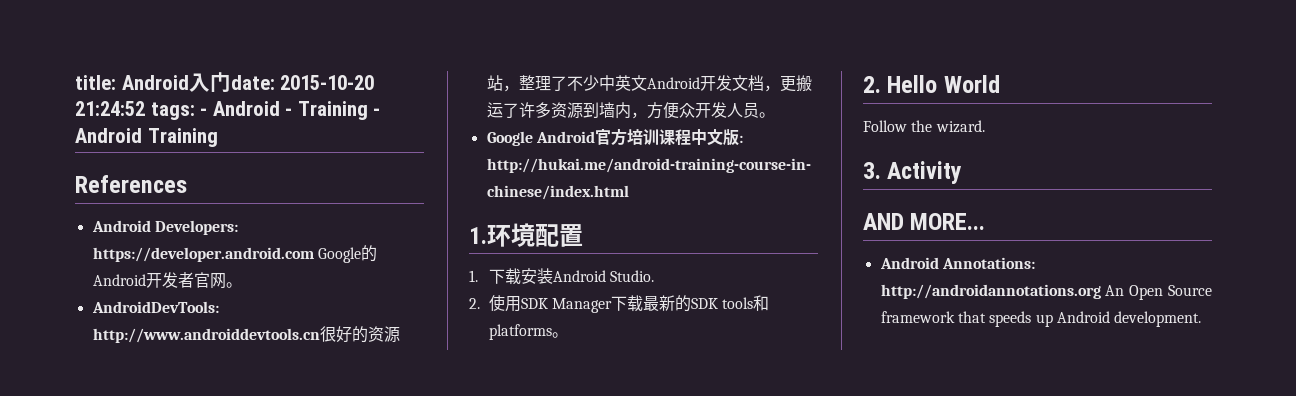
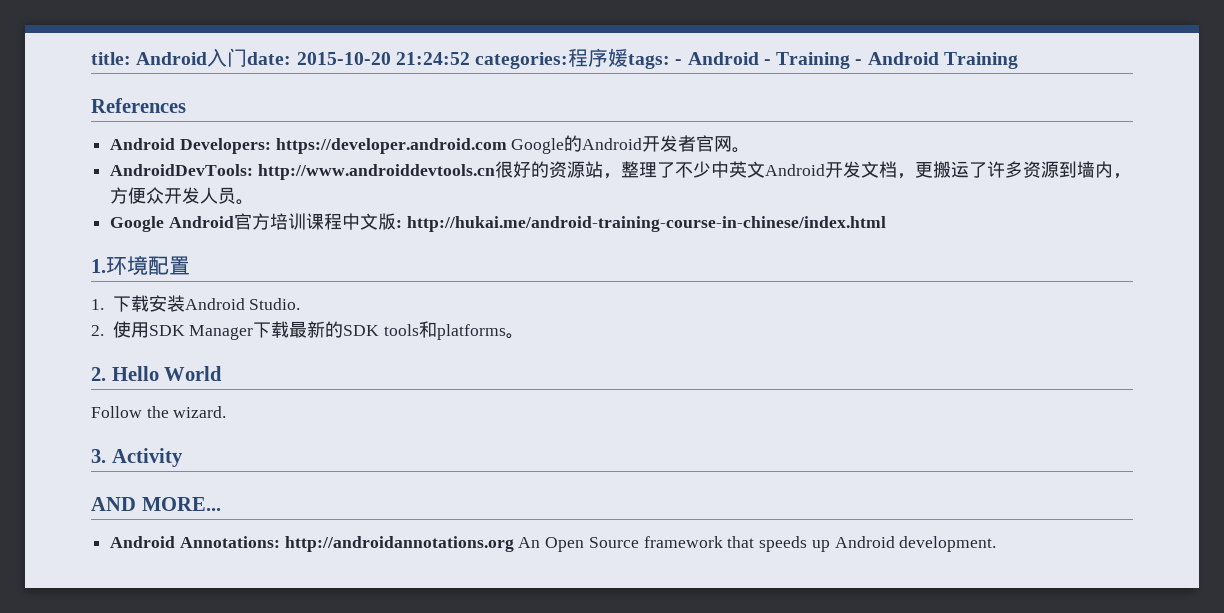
(145, 108) none -> [475,48,629,69] categories:程序媛

